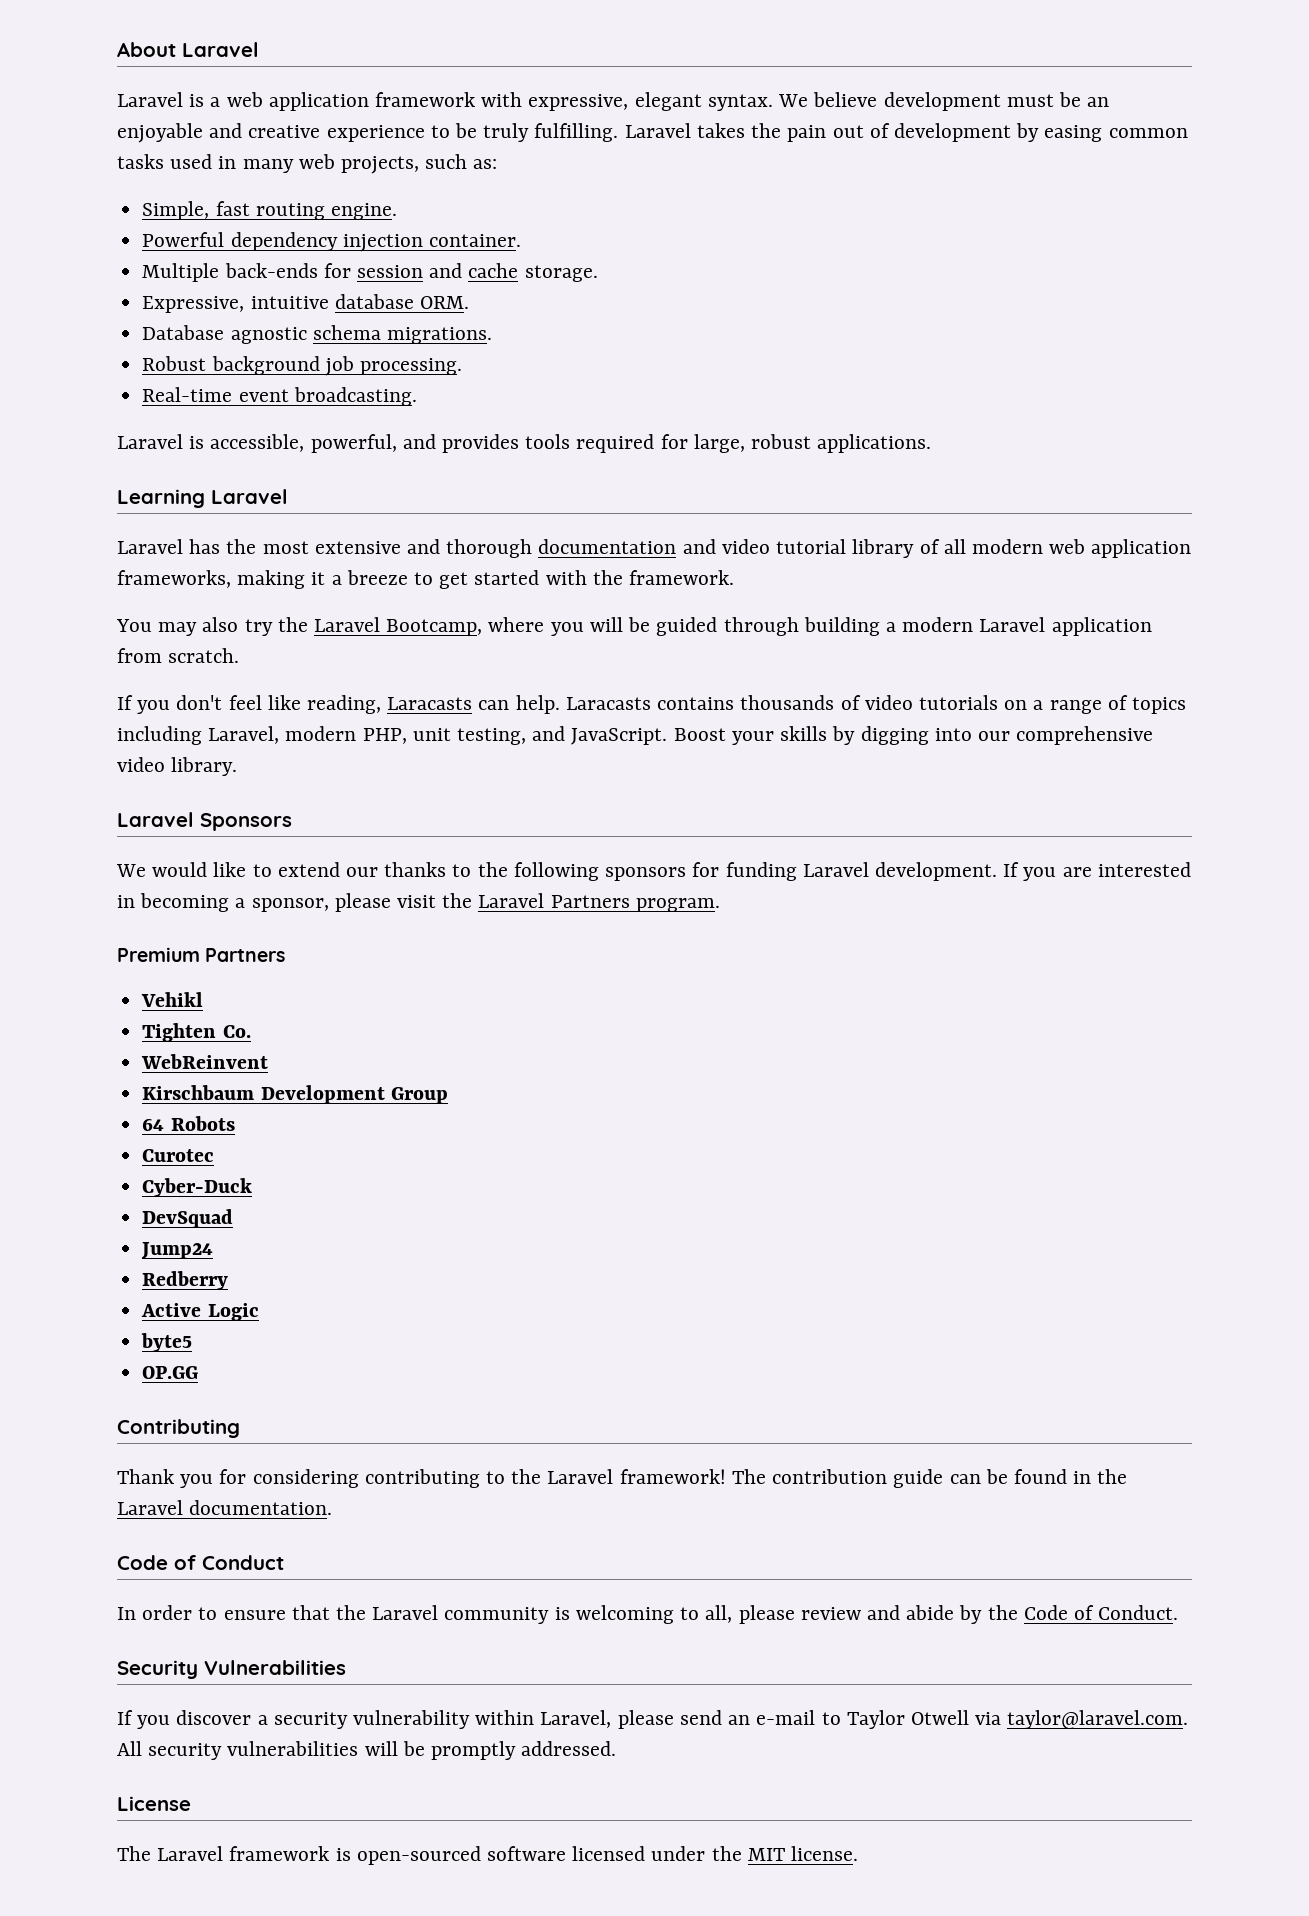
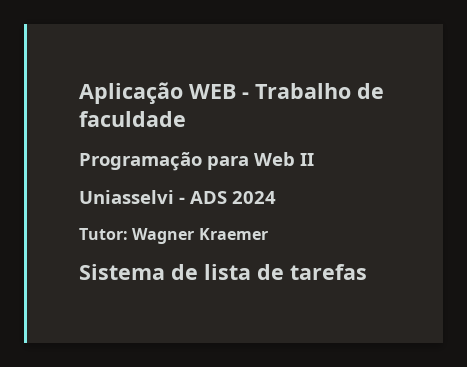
[117,42,259,57] [117,92,1110,111] [117,123,1188,143] [117,154,498,174] [142,201,397,220] [142,232,521,252] [142,263,598,282] [142,294,469,313] [142,325,492,344] [142,356,462,376] [142,387,417,406] [117,434,932,453] [117,489,288,508] [117,539,1192,558] [117,570,735,589] [116,617,1152,636] [117,648,240,663] [117,695,1186,714] [117,726,1154,745] [117,757,238,776] [117,812,292,831] [116,862,1191,881] [117,893,720,912] [117,947,286,962] [141,992,204,1007] [142,1023,251,1042] [141,1054,269,1069] [142,1085,448,1104] [142,1116,235,1131] [142,1149,215,1162] [142,1178,253,1197] [142,1209,234,1228] [141,1242,214,1259] [142,1271,229,1290] [141,1303,259,1321] [141,1333,193,1352] [142,1366,199,1379] [117,1419,240,1438] [117,1469,1128,1488] [117,1500,333,1515] [117,1555,284,1570] [117,1605,1179,1624] [117,1660,346,1679] [117,1710,1189,1729] [117,1741,617,1760] [117,1796,191,1811] [117,1846,859,1865] About Laravel // Laravel is a web application framework with expressive, elegant syntax. We believe development must be an enjoyable and creative experience to be truly fulfilling. Laravel takes the pain out of development by easing common tasks used in many web projects, such as: // Simple, fast routing engine. // Powerful dependency injection container. // Multiple back-ends for session and cache storage. // Expressive, intuitive database ORM. // Database agnostic schema migrations. // Robust background job processing. // Real-time event broadcasting. // Laravel is accessible, powerful, and provides tools required for large, robust applications. // Learning Laravel // Laravel has the most extensive and thorough documentation and video tutorial library of all modern web application frameworks, making it a breeze to get started with the framework. // You may also try the Laravel Bootcamp, where you will be guided through building a modern Laravel application from scratch. // If you don't feel like reading, Laracasts can help. Laracasts contains thousands of video tutorials on a range of topics including Laravel, modern PHP, unit testing, and JavaScript. Boost your skills by digging into our comprehensive video library. // Laravel Sponsors // We would like to extend our thanks to the following sponsors for funding Laravel development. If you are interested in becoming a sponsor, please visit the Laravel Partners program. // Premium Partners // Vehikl // Tighten Co. // WebReinvent // Kirschbaum Development Group // 64 Robots // Curotec // Cyber-Duck // DevSquad // Jump24 // Redberry // Active Logic // byte5 // OP.GG // Contributing // Thank you for considering contributing to the Laravel framework! The contribution guide can be found in the Laravel documentation. // Code of Conduct // In order to ensure that the Laravel community is welcoming to all, please review and abide by the Code of Conduct. // Security Vulnerabilities // If you discover a security vulnerability within Laravel, please send an e-mail to Taylor Otwell via taylor@laravel.com. All security vulnerabilities will be promptly addressed. // License // The Laravel framework is open-sourced software licensed under the MIT license. -> [79,82,384,104] [79,111,186,127] [79,152,314,171] [79,190,276,204] [79,228,268,244] [79,264,367,280] Aplicação WEB - Trabalho de faculdade // Programação para Web II // Uniasselvi - ADS 2024 // Tutor: Wagner Kraemer // Sistema de lista de tarefas

